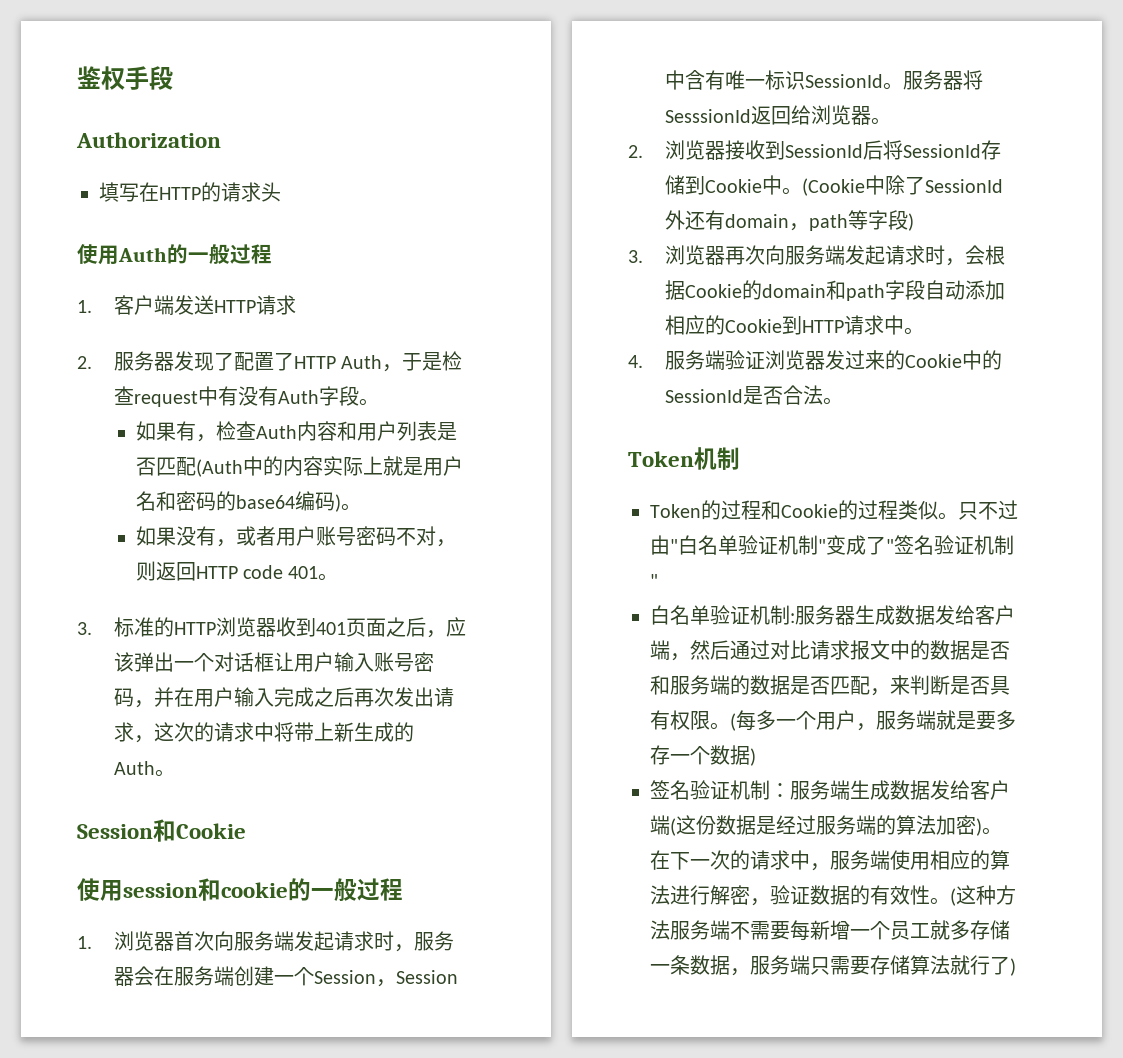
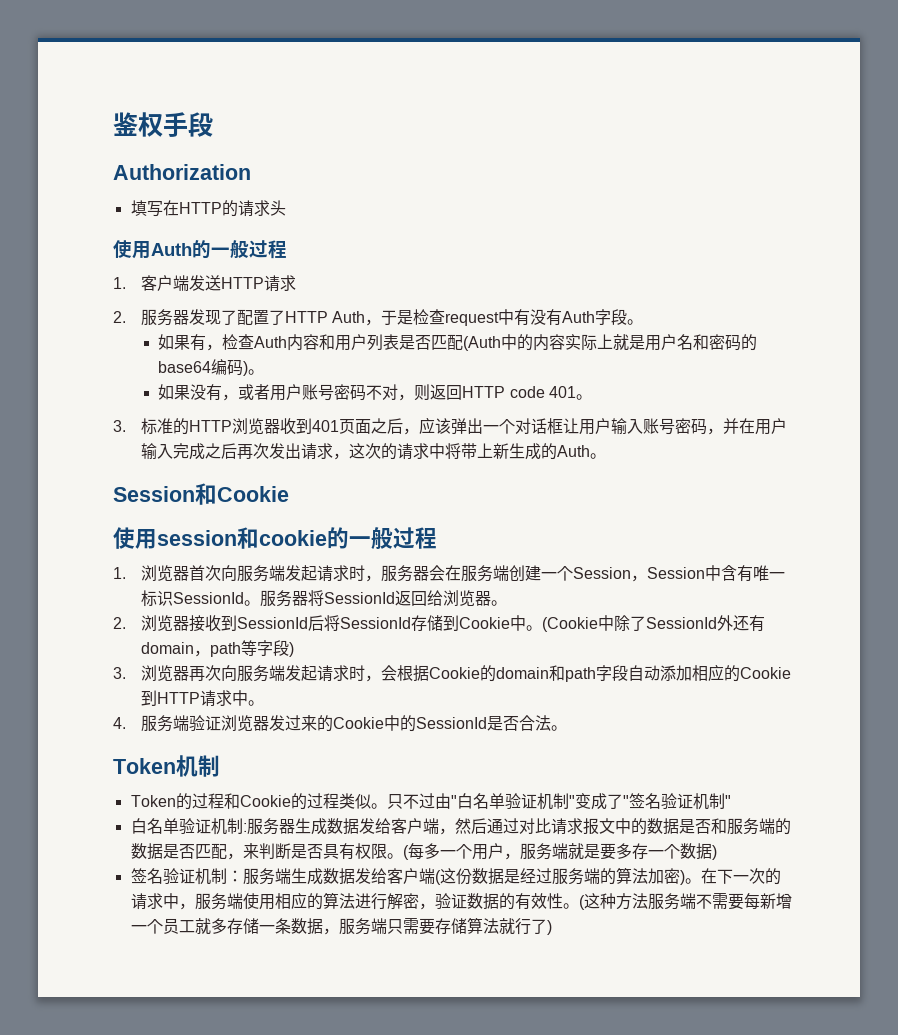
[664,109,751,123] SesssionId -> [323,592,395,604] SessionId

